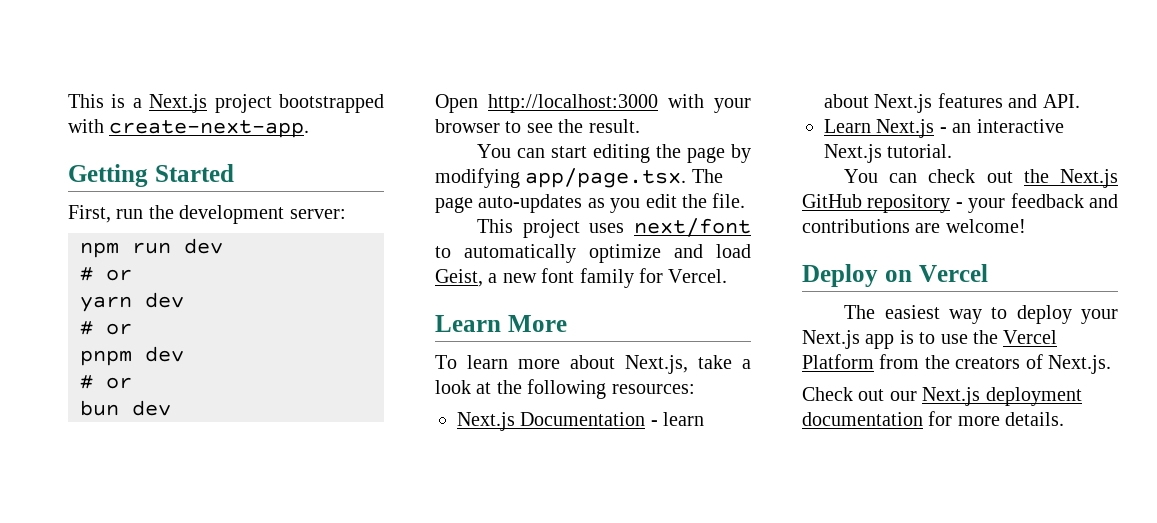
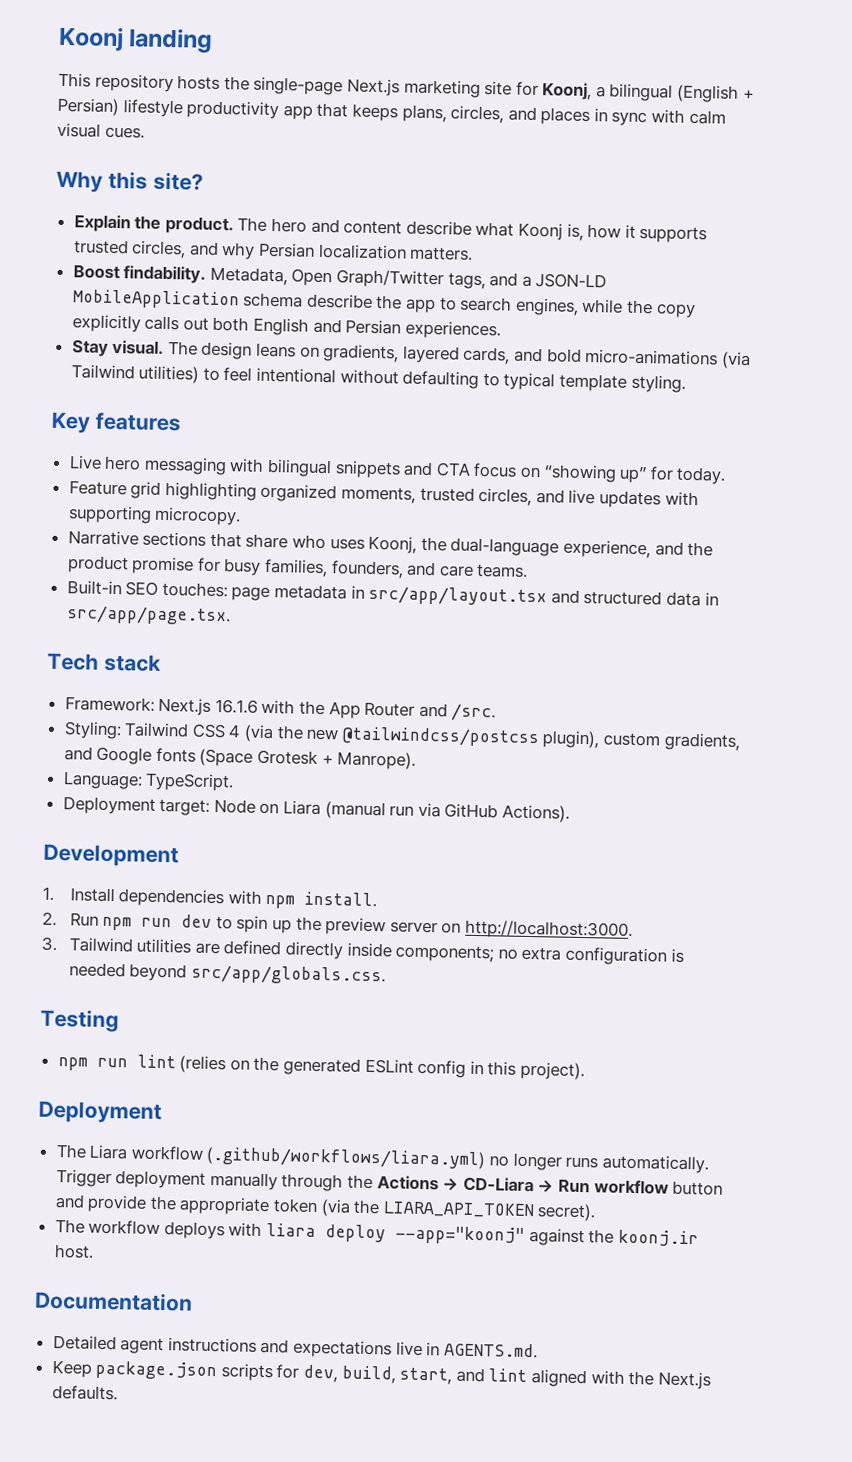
[68,94,384,113] [68,119,310,138] [68,164,234,187] [68,205,346,224] [80,238,223,258] [80,267,132,281] [80,292,184,312] [80,321,132,335] [80,346,184,366] [80,375,132,389] [80,400,171,416] [435,94,751,113] [435,119,640,133] [477,144,751,163] [435,168,723,188] [435,193,746,213] [477,218,751,238] [435,244,751,263] [435,268,728,288] [435,315,567,332] [435,355,751,374] [435,379,695,399] [457,412,705,431] [824,93,1080,113] [824,119,1064,138] [824,144,953,163] [844,169,1118,188] [802,193,1118,213] [802,219,1026,233] [802,264,988,287] [844,305,1118,324] [802,330,1058,349] [802,354,1111,374] [802,387,1082,406] [802,411,1065,426] This is a Next.js project bootstrapped with create-next-app. // Getting Started // First, run the development server: // npm run dev // # or // yarn dev // # or // pnpm dev // # or // bun dev // Open http://localhost:3000 with your browser to see the result. // You can start editing the page by modifying app/page.tsx. The page auto-updates as you edit the file. // This project uses next/font to automatically optimize and load Geist, a new font family for Vercel. // Learn More // To learn more about Next.js, take a look at the following resources: // Next.js Documentation - learn about Next.js features and API. // Learn Next.js - an interactive Next.js tutorial. // You can check out the Next.js GitHub repository - your feedback and contributions are welcome! // Deploy on Vercel // The easiest way to deploy your Next.js app is to use the Vercel Platform from the creators of Next.js. // Check out our Next.js deployment documentation for more details. -> [58,26,214,54] [58,72,755,103] [57,97,726,127] [57,122,145,139] [56,170,204,193] [73,214,708,244] [73,239,474,261] [72,264,608,290] [72,289,696,319] [71,314,501,340] [71,339,751,370] [70,364,686,393] [51,411,181,434] [68,455,727,485] [68,480,699,509] [67,505,242,526] [67,530,714,559] [66,555,529,579] [66,580,719,607] [66,605,231,626] [47,652,161,672] [64,696,497,722] [63,721,741,751] [63,746,417,770] [62,771,235,792] [62,796,571,823] [43,843,179,868] [42,886,378,909] [42,911,633,940] [41,936,684,966] [68,962,386,986] [40,1008,119,1033] [57,1054,586,1081] [38,1100,162,1125] [55,1144,709,1174] [55,1169,724,1196] [54,1194,597,1222] [54,1219,699,1248] [53,1244,94,1259] [34,1290,193,1312] [52,1335,538,1359] [51,1359,711,1390] [51,1384,118,1401] Koonj landing // This repository hosts the single-page Next.js marketing site for Koonj, a bilingual (English + Persian) lifestyle productivity app that keeps plans, circles, and places in sync with calm visual cues. // Why this site? // Explain the product. The hero and content describe what Koonj is, how it supports trusted circles, and why Persian localization matters. // Boost findability. Metadata, Open Graph/Twitter tags, and a JSON-LD MobileApplication schema describe the app to search engines, while the copy explicitly calls out both English and Persian experiences. // Stay visual. The design leans on gradients, layered cards, and bold micro-animations (via Tailwind utilities) to feel intentional without defaulting to typical template styling. // Key features // Live hero messaging with bilingual snippets and CTA focus on “showing up” for today. // Feature grid highlighting organized moments, trusted circles, and live updates with supporting microcopy. // Narrative sections that share who uses Koonj, the dual-language experience, and the product promise for busy families, founders, and care teams. // Built-in SEO touches: page metadata in src/app/layout.tsx and structured data in src/app/page.tsx. // Tech stack // Framework: Next.js 16.1.6 with the App Router and /src. // Styling: Tailwind CSS 4 (via the new @tailwindcss/postcss plugin), custom gradients, and Google fonts (Space Grotesk + Manrope). // Language: TypeScript. // Deployment target: Node on Liara (manual run via GitHub Actions). // Development // 1. Install dependencies with npm install. // 2. Run npm run dev to spin up the preview server on http://localhost:3000. // 3. Tailwind utilities are defined directly inside components; no extra configuration is needed beyond src/app/globals.css. // Testing // npm run lint (relies on the generated ESLint config in this project). // Deployment // The Liara workflow (.github/workflows/liara.yml) no longer runs automatically. Trigger deployment manually through the Actions → CD-Liara → Run workflow button and provide the appropriate token (via the LIARA_API_TOKEN secret). // The workflow deploys with liara deploy --app="koonj" against the koonj.ir host. // Documentation // Detailed agent instructions and expectations live in AGENTS.md. // Keep package.json scripts for dev, build, start, and lint aligned with the Next.js defaults.

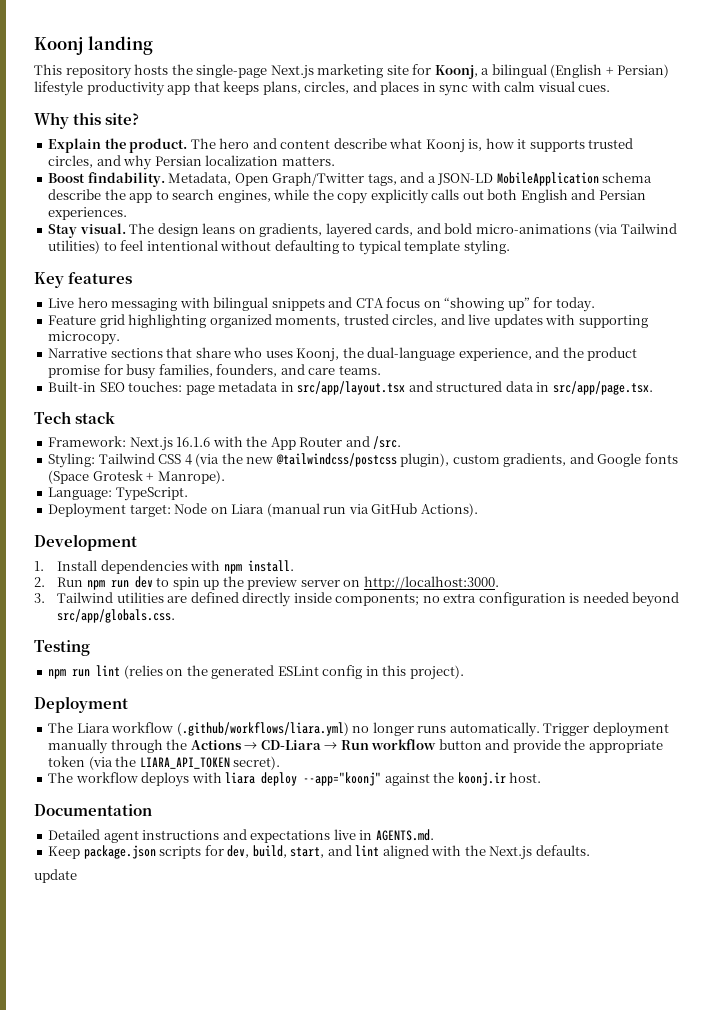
(118, 1392) none -> [34,869,77,883] // update

